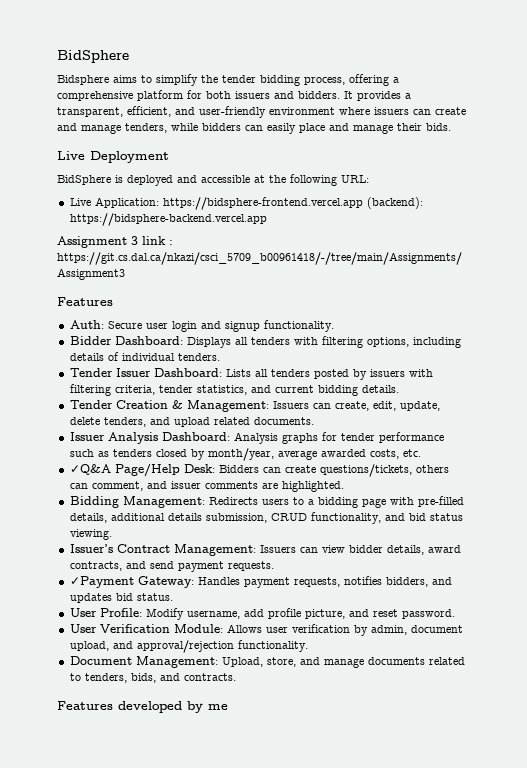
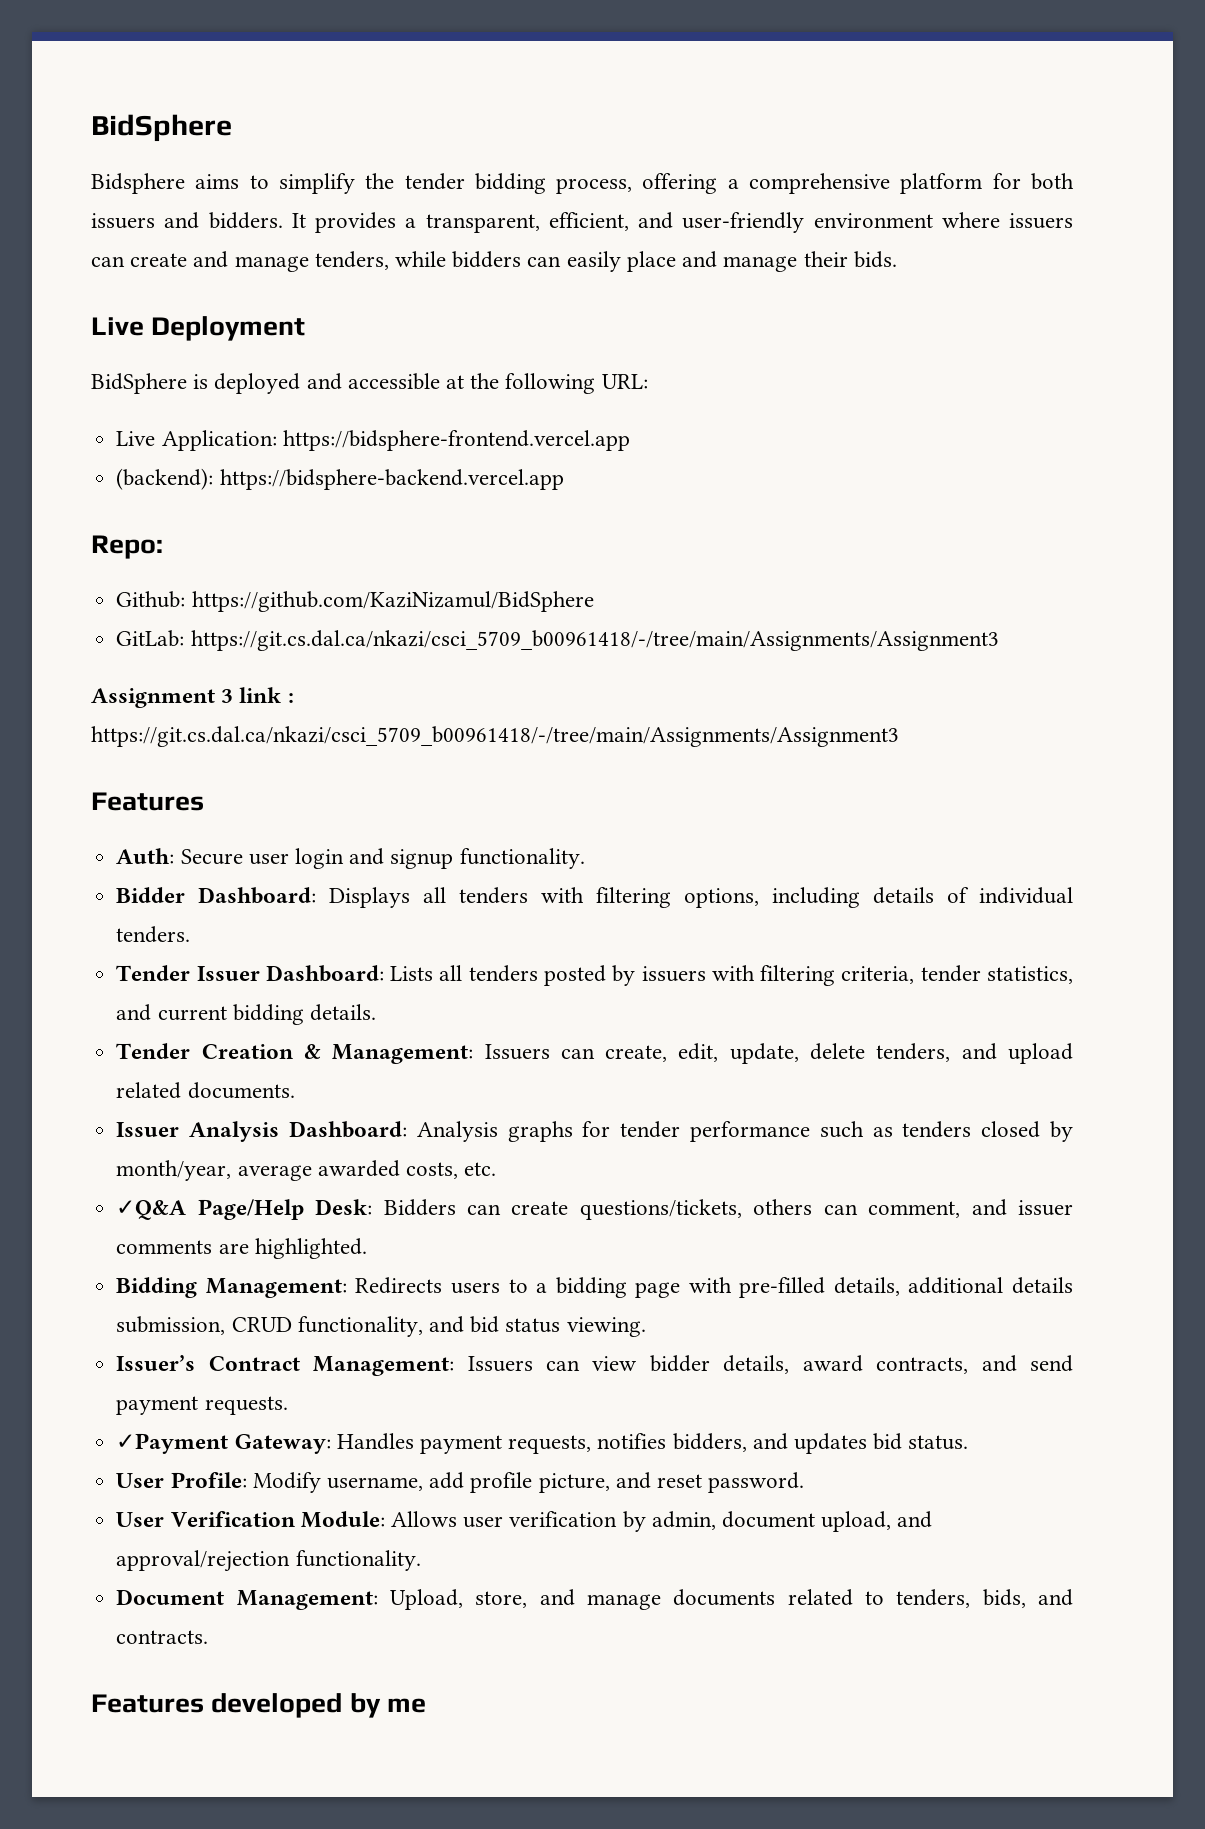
(363, 203) none -> (630, 440) //
(267, 219) none -> [91,535,163,559] [116,591,594,612] [116,630,999,651] // Repo: // Github: https://github.com/KaziNizamul/BidSphere // GitLab: https://git.cs.dal.ca/nkazi/csci_5709_b00961418/-/tree/main/Assignments/Assignment3

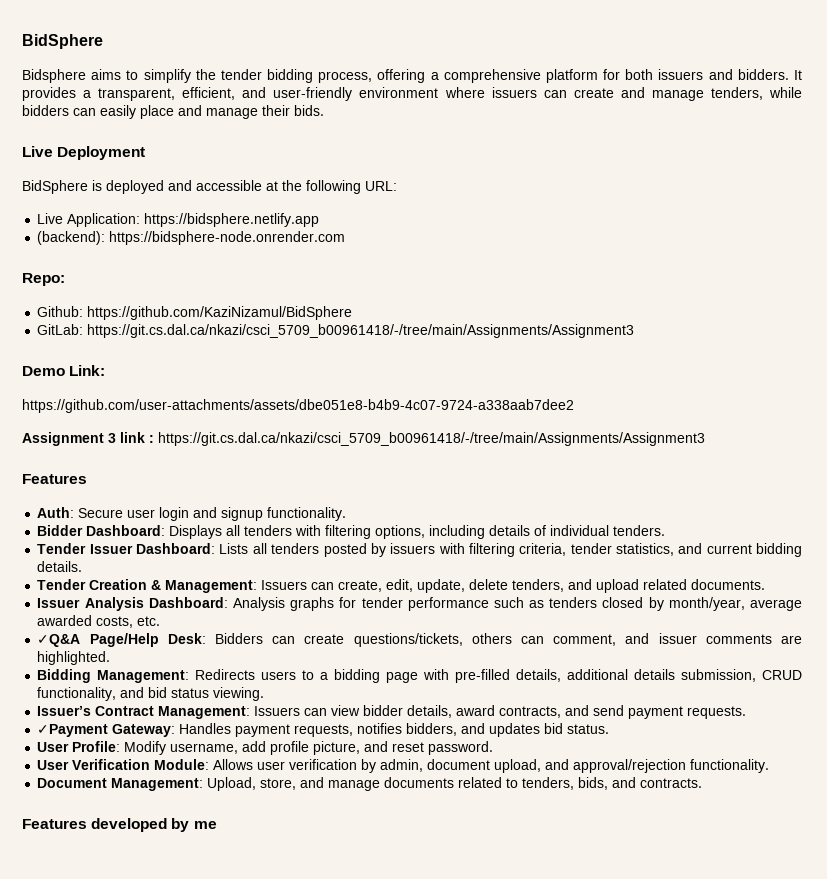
[282,430,630,451] https://bidsphere-frontend.vercel.app -> [144,213,320,227] https://bidsphere.netlify.app
[219,469,564,490] https://bidsphere-backend.vercel.app -> [109,231,346,245] https://bidsphere-node.onrender.com
(999, 640) none -> [22,365,106,376] [22,399,574,413] // Demo Link: // https://github.com/user-attachments/assets/dbe051e8-b4b9-4c07-9724-a338aab7dee2

